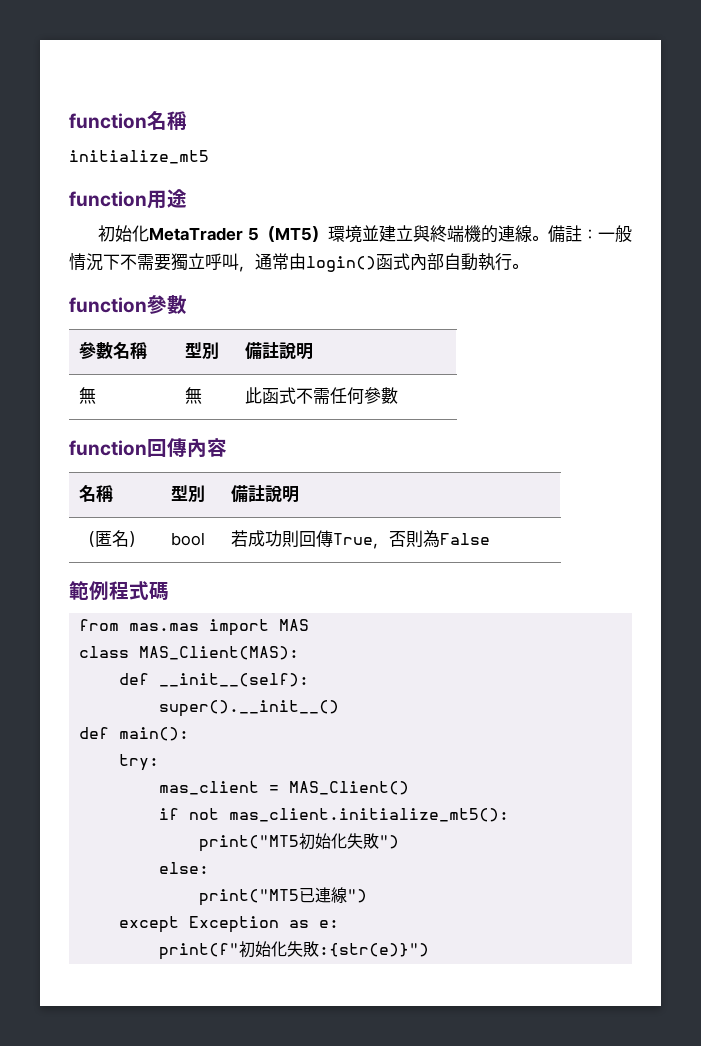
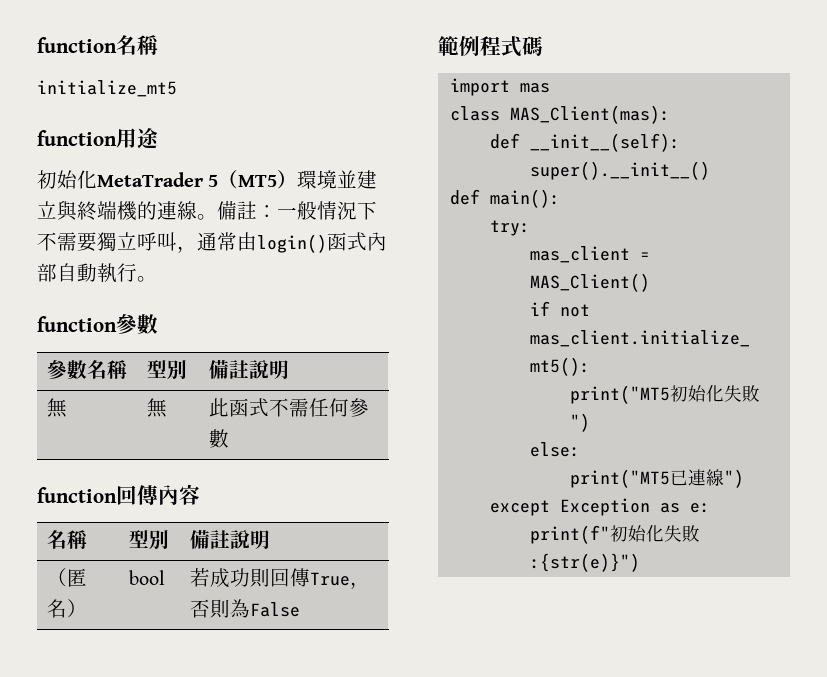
[79,619,310,636] from mas.mas import MAS -> [449,78,550,96] import mas
[139,646,300,660] MAS_Client(MAS): -> [509,105,670,124] MAS_Client(mas):

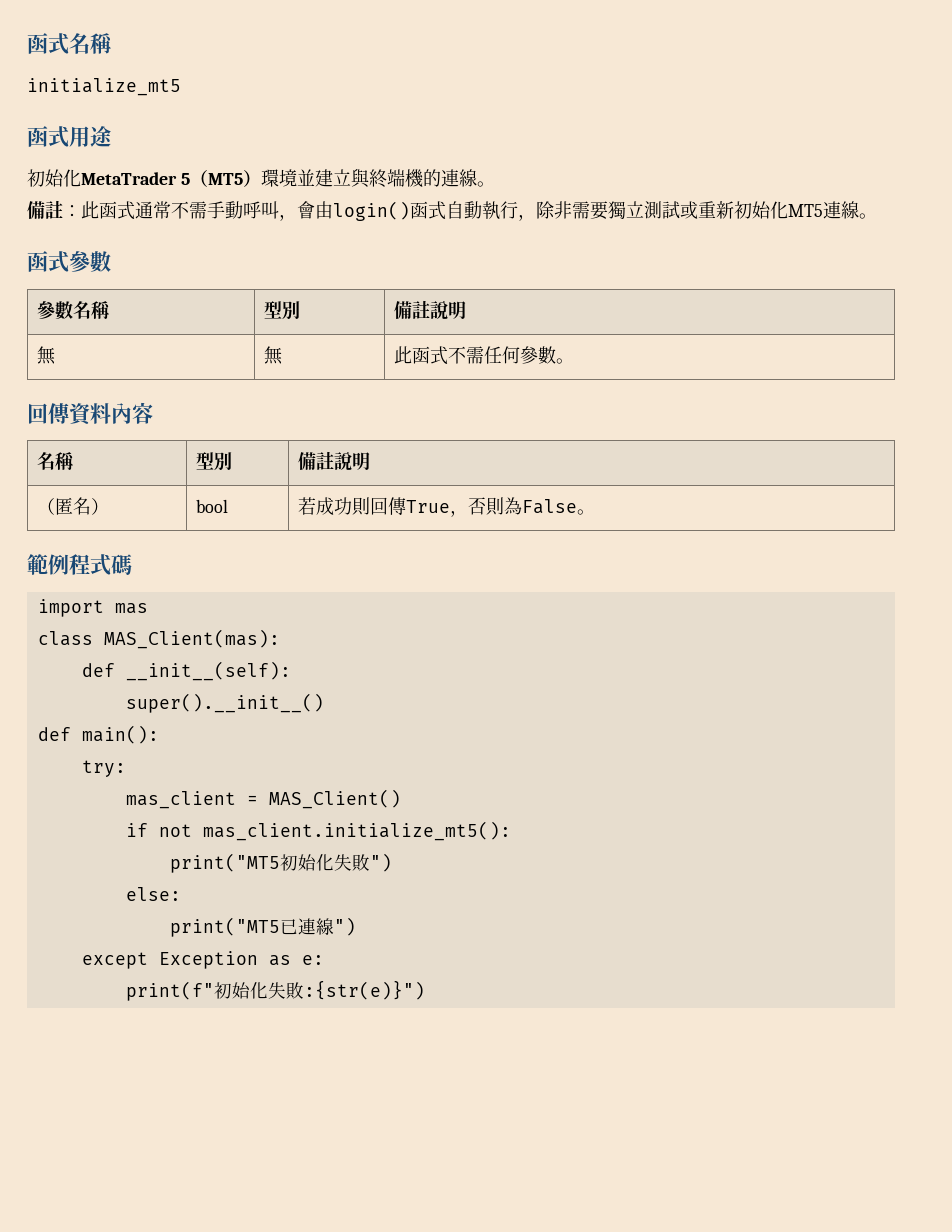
[37,37,117,53] function -> [27,33,69,55] 函式
[37,130,117,146] function -> [27,126,69,148] 函式
[217,201,377,220] [37,232,387,253] [37,263,157,283] [37,316,117,332] 備註：一般情況下不需要獨立呼叫，通常由login()函式內部自動執行。 // function -> [27,200,877,221] [27,251,69,273] // 備註：此函式通常不需手動呼叫，會由login()函式自動執行，除非需要獨立測試或重新初始化MT5連線。 // 函式
[37,485,158,505] // function回傳 -> [556,358,575,364] [27,403,111,426] 。 // 回傳資料
(300, 609) none -> [577,509,596,515] 。

